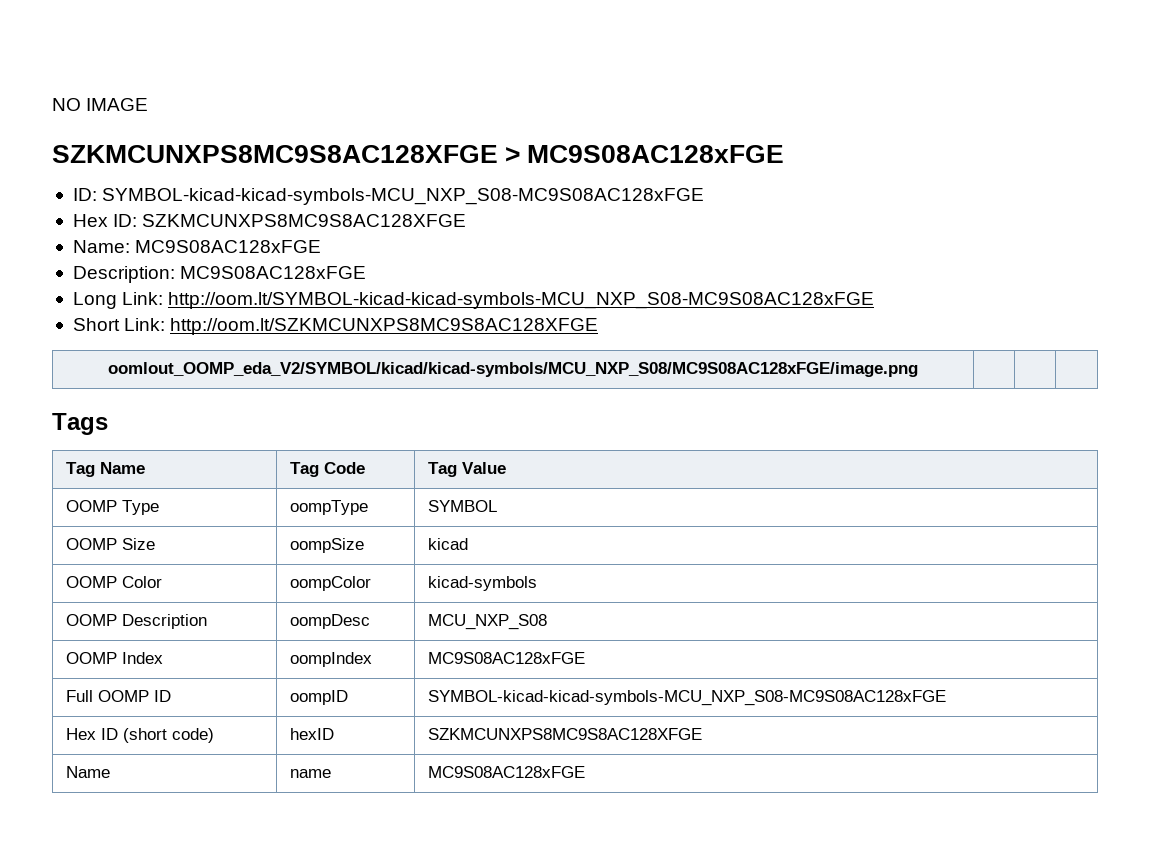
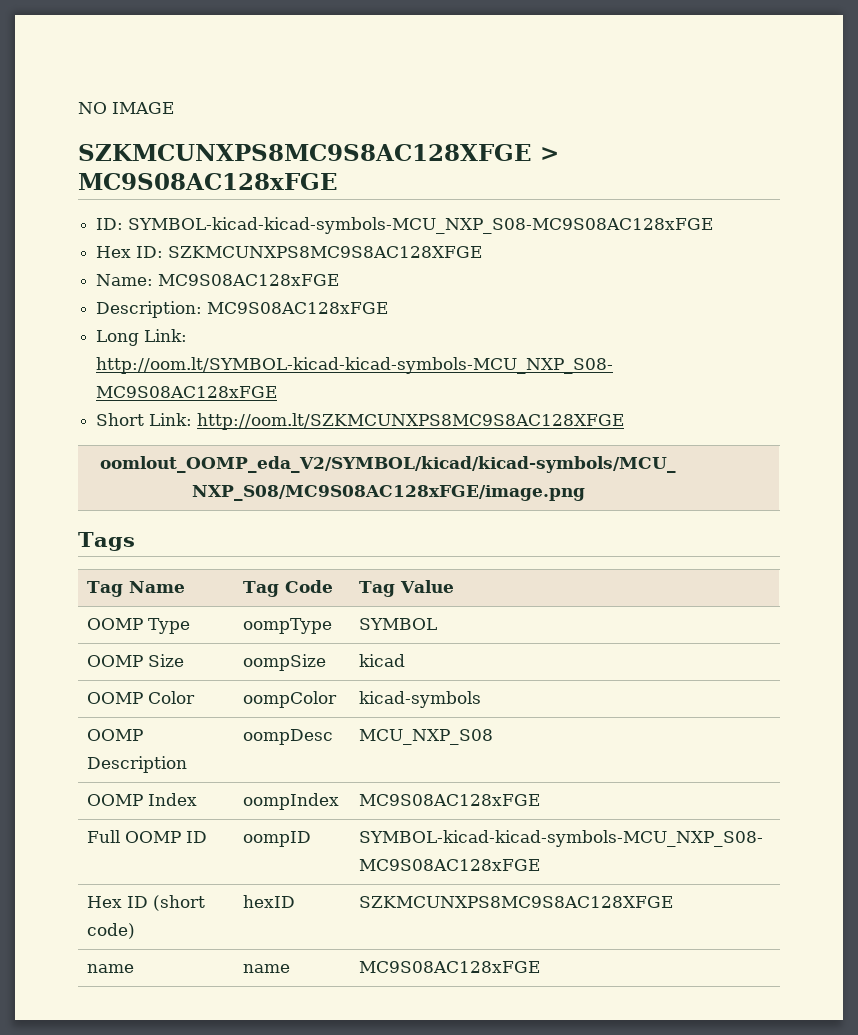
[65,766,110,778] Name -> [87,964,135,973] name

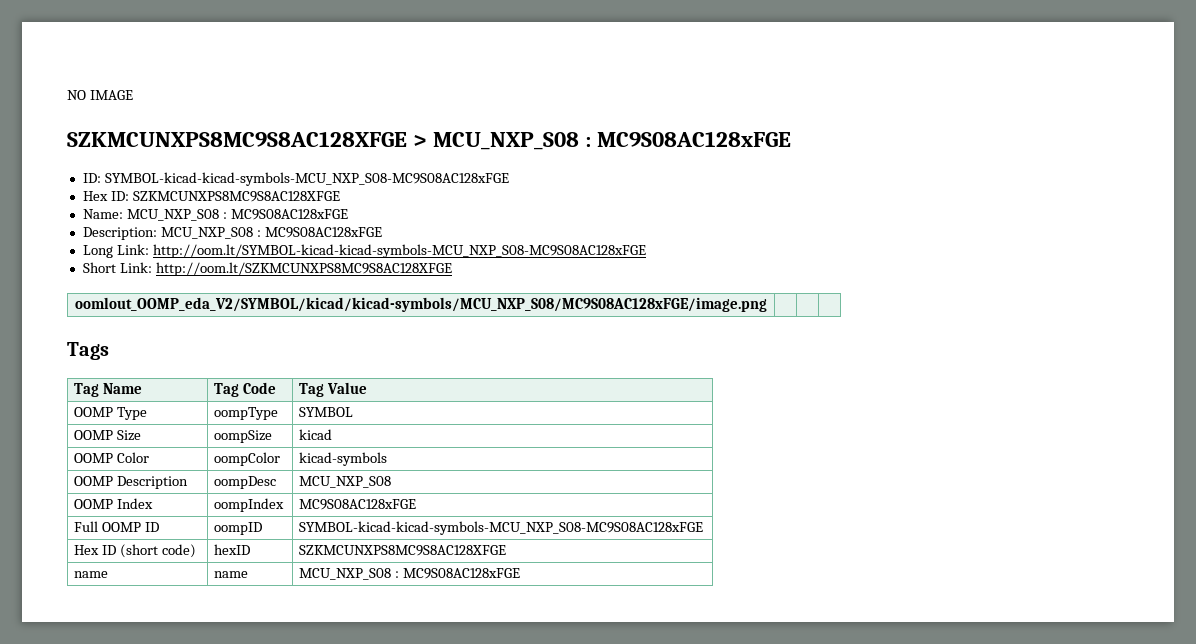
(559, 154) none -> [433,132,592,150] MCU_NXP_S08 :
(154, 280) none -> [126,209,227,221] MCU_NXP_S08 :
(203, 309) none -> [160,227,261,239] MCU_NXP_S08 :
(291, 968) none -> [299,568,400,580] MCU_NXP_S08 :

